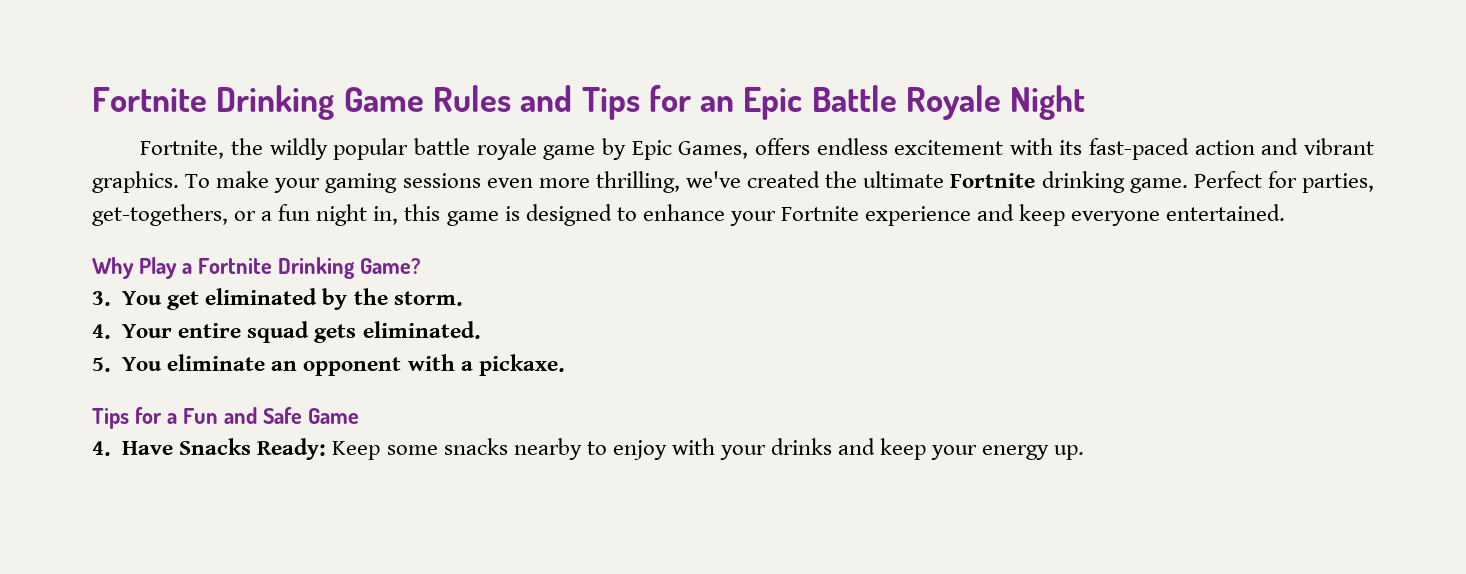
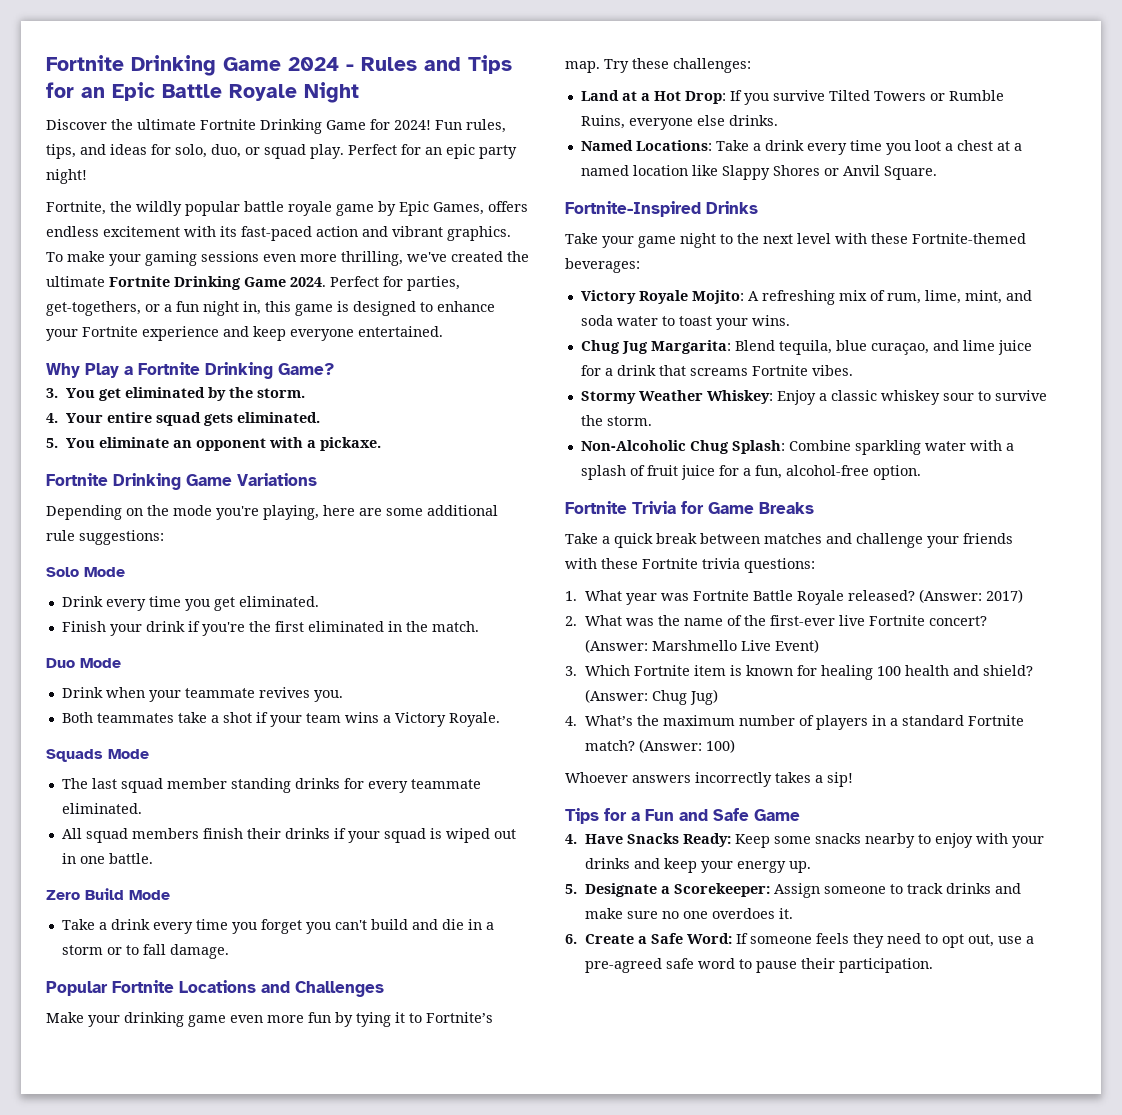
[92,85,424,120] Fortnite Drinking Game -> [46,55,354,76] Fortnite Drinking Game 2024 -
(1086, 102) none -> [46,119,506,134] [46,144,517,159] [46,169,87,184] // Discover the ultimate Fortnite Drinking Game for 2024! Fun rules, tips, and ideas for solo, duo, or squad play. Perfect for an epic party night!
[1041,171,1188,193] drinking game. -> [174,276,326,290] Drinking Game 2024.
(565, 365) none -> [46,473,317,490] [46,505,498,520] [46,530,164,545] [46,567,125,577] [61,596,319,611] [61,621,479,636] [46,658,121,668] [61,687,343,702] [61,712,500,727] [46,749,149,762] [61,778,481,793] [61,803,142,814] [61,828,516,843] [61,853,153,864] [46,888,170,900] [61,919,494,934] [61,944,229,959] [46,980,384,997] [46,1012,493,1027] [565,58,751,73] [580,90,1004,105] [580,115,778,130] [580,140,1022,155] [580,165,937,180] [565,201,758,217] [565,233,1026,248] [565,258,640,273] [580,290,1032,305] [580,315,790,330] [580,340,1032,355] [580,365,853,376] [580,390,1047,405] [580,415,652,426] [580,440,1014,455] [580,465,921,480] [565,501,814,514] [565,533,1013,548] [565,558,815,573] [565,589,1024,605] [565,615,988,626] [585,639,820,653] [565,665,1034,680] [585,689,719,705] [565,715,1025,730] [585,739,736,753] [565,772,853,787] // Fortnite Drinking Game Variations // Depending on the mode you're playing, here are some additional rule suggestions: // Solo Mode // Drink every time you get eliminated. // Finish your drink if you're the first eliminated in the match. // Duo Mode // Drink when your teammate revives you. // Both teammates take a shot if your team wins a Victory Royale. // Squads Mode // The last squad member standing drinks for every teammate eliminated. // All squad members finish their drinks if your squad is wiped out in one battle. // Zero Build Mode // Take a drink every time you forget you can't build and die in a storm or to fall damage. // Popular Fortnite Locations and Challenges // Make your drinking game even more fun by tying it to Fortnite’s map. Try these challenges: // Land at a Hot Drop: If you survive Tilted Towers or Rumble Ruins, everyone else drinks. // Named Locations: Take a drink every time you loot a chest at a named location like Slappy Shores or Anvil Square. // Fortnite-Inspired Drinks // Take your game night to the next level with these Fortnite-themed beverages: // Victory Royale Mojito: A refreshing mix of rum, lime, mint, and soda water to toast your wins. // Chug Jug Margarita: Blend tequila, blue curaçao, and lime juice for a drink that screams Fortnite vibes. // Stormy Weather Whiskey: Enjoy a classic whiskey sour to survive the storm. // Non-Alcoholic Chug Splash: Combine sparkling water with a splash of fruit juice for a fun, alcohol-free option. // Fortnite Trivia for Game Breaks // Take a quick break between matches and challenge your friends with these Fortnite trivia questions: // 1. What year was Fortnite Battle Royale released? (Answer: 2017) // 2. What was the name of the first-ever live Fortnite concert? (Answer: Marshmello Live Event) // 3. Which Fortnite item is known for healing 100 health and shield? (Answer: Chug Jug) // 4. What’s the maximum number of players in a standard Fortnite match? (Answer: 100) // Whoever answers incorrectly takes a sip!
(1085, 452) none -> [565,883,1022,898] [585,908,794,919] [565,933,1035,948] [585,958,934,973] // 5. Designate a Scorekeeper: Assign someone to track drinks and make sure no one overdoes it. // 6. Create a Safe Word: If someone feels they need to opt out, use a pre-agreed safe word to pause their participation.

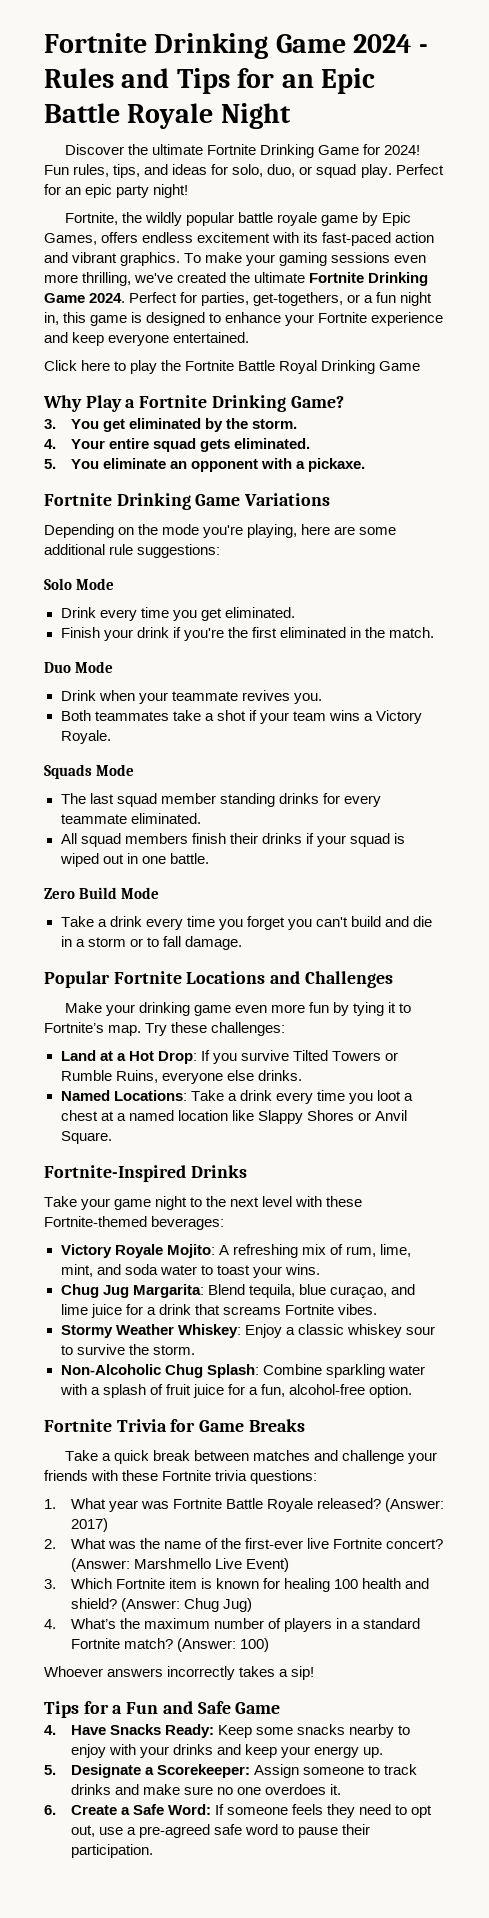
(443, 331) none -> [44,360,421,374] // Click here to play the Fortnite Battle Royal Drinking Game

